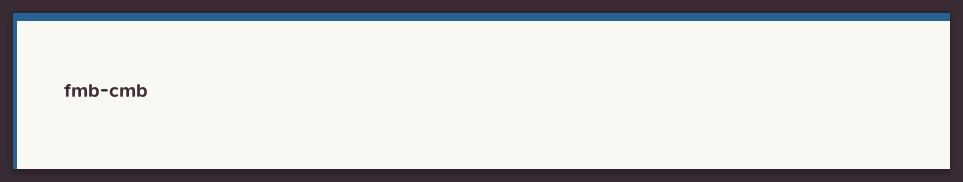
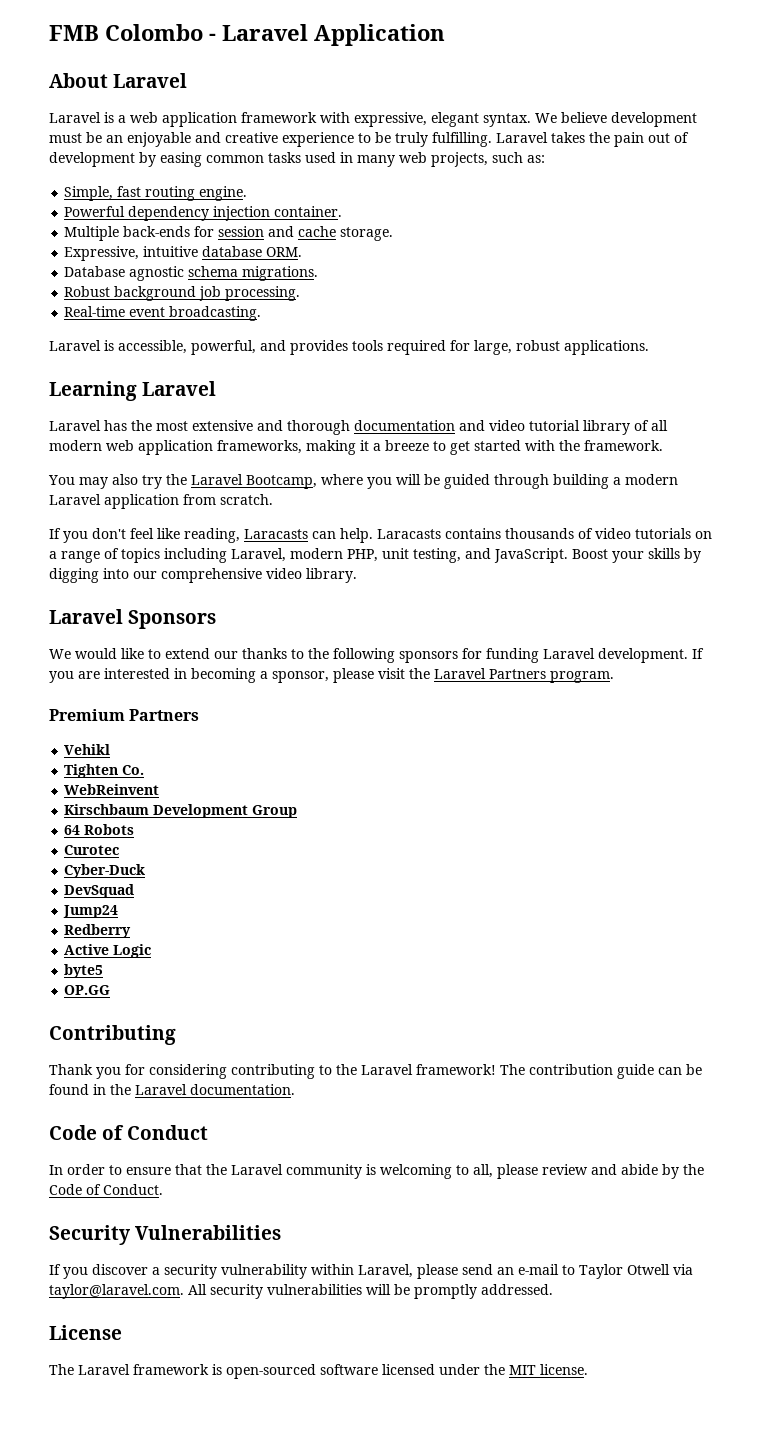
[64,83,148,97] fmb-cmb -> [49,24,445,46] [49,73,188,88] [49,112,697,127] [49,132,689,147] [49,152,545,167] [64,186,248,201] [64,206,343,221] [64,226,394,241] [64,246,303,261] [64,266,319,281] [64,286,301,301] [64,306,262,321] [49,340,649,355] [49,381,217,401] [49,420,668,435] [49,440,663,455] [48,474,678,489] [49,494,273,509] [49,528,712,543] [49,548,701,563] [49,568,357,583] [49,609,217,629] [49,648,704,663] [49,668,614,683] [49,709,200,721] [64,744,111,755] [64,764,145,778] [64,784,160,795] [64,804,298,818] [64,824,135,835] [64,845,120,855] [64,864,146,878] [64,884,135,898] [63,905,119,918] [64,924,132,938] [64,944,152,958] [64,964,104,978] [64,985,111,995] [49,1025,176,1045] [49,1064,702,1079] [49,1084,295,1095] [49,1125,209,1140] [49,1164,704,1179] [49,1184,163,1195] [49,1225,282,1245] [49,1264,693,1279] [49,1284,553,1299] [49,1325,122,1340] [49,1364,588,1379] FMB Colombo - Laravel Application // About Laravel // Laravel is a web application framework with expressive, elegant syntax. We believe development must be an enjoyable and creative experience to be truly fulfilling. Laravel takes the pain out of development by easing common tasks used in many web projects, such as: // Simple, fast routing engine. // Powerful dependency injection container. // Multiple back-ends for session and cache storage. // Expressive, intuitive database ORM. // Database agnostic schema migrations. // Robust background job processing. // Real-time event broadcasting. // Laravel is accessible, powerful, and provides tools required for large, robust applications. // Learning Laravel // Laravel has the most extensive and thorough documentation and video tutorial library of all modern web application frameworks, making it a breeze to get started with the framework. // You may also try the Laravel Bootcamp, where you will be guided through building a modern Laravel application from scratch. // If you don't feel like reading, Laracasts can help. Laracasts contains thousands of video tutorials on a range of topics including Laravel, modern PHP, unit testing, and JavaScript. Boost your skills by digging into our comprehensive video library. // Laravel Sponsors // We would like to extend our thanks to the following sponsors for funding Laravel development. If you are interested in becoming a sponsor, please visit the Laravel Partners program. // Premium Partners // Vehikl // Tighten Co. // WebReinvent // Kirschbaum Development Group // 64 Robots // Curotec // Cyber-Duck // DevSquad // Jump24 // Redberry // Active Logic // byte5 // OP.GG // Contributing // Thank you for considering contributing to the Laravel framework! The contribution guide can be found in the Laravel documentation. // Code of Conduct // In order to ensure that the Laravel community is welcoming to all, please review and abide by the Code of Conduct. // Security Vulnerabilities // If you discover a security vulnerability within Laravel, please send an e-mail to Taylor Otwell via taylor@laravel.com. All security vulnerabilities will be promptly addressed. // License // The Laravel framework is open-sourced software licensed under the MIT license.

